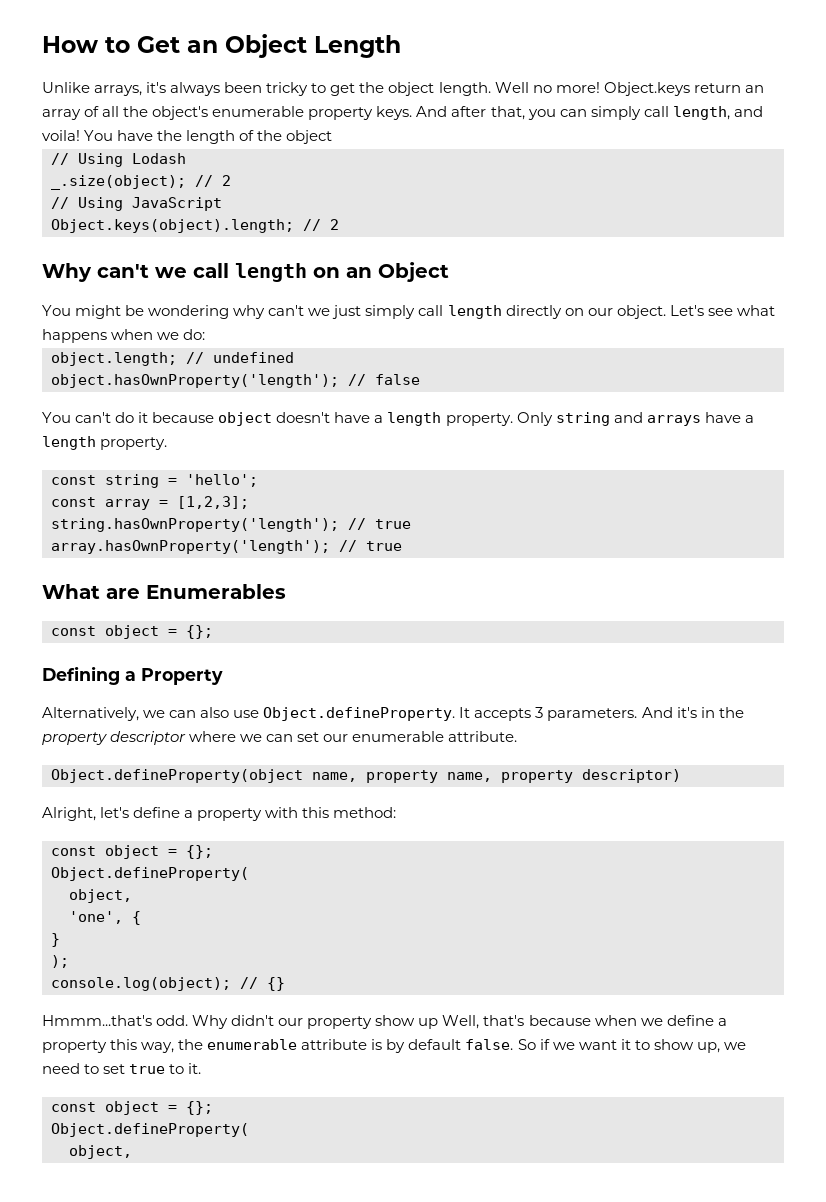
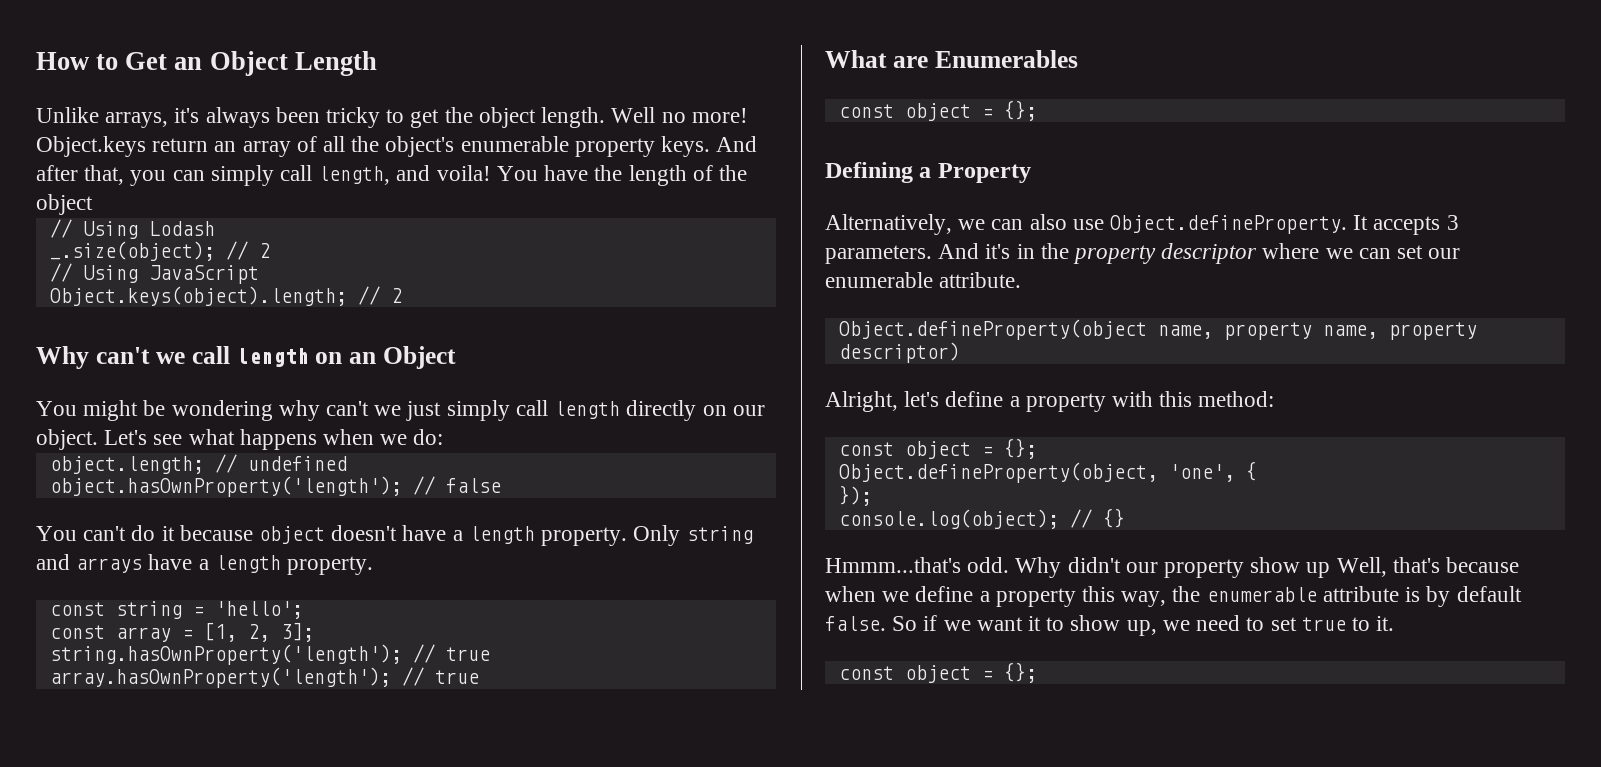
[177,496,249,509] [1,2,3]; -> [203,622,314,642] [1, 2, 3];
[51,867,249,881] [69,889,132,903] Object.defineProperty( // object, // -> [838,462,1158,483] Object.defineProperty(object,
[51,933,60,947] [51,955,69,968] } // ); -> [838,485,872,506] });
[51,1123,249,1137] [69,1145,132,1159] // Object.defineProperty( // object, -> (1037, 672) none

